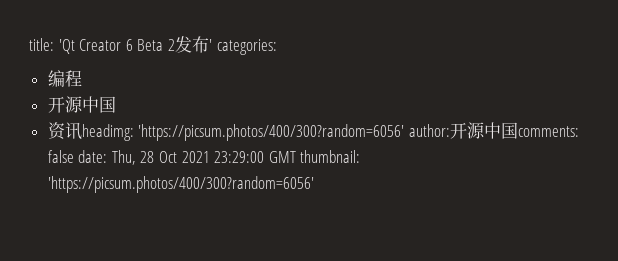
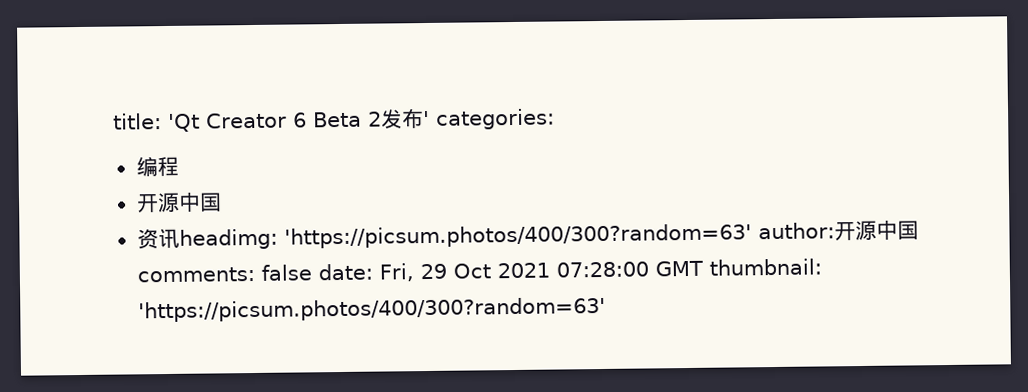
[138,124,405,141] 'https://picsum.photos/400/300?random=6056' -> [283,223,752,249] 'https://picsum.photos/400/300?random=63'
[111,150,155,165] Thu, 28 -> [378,263,447,282] Fri, 29
[214,151,265,163] 23:29:00 -> [555,261,649,278] 07:28:00
[47,176,314,193] 'https://picsum.photos/400/300?random=6056' -> [137,296,606,323] 'https://picsum.photos/400/300?random=63'

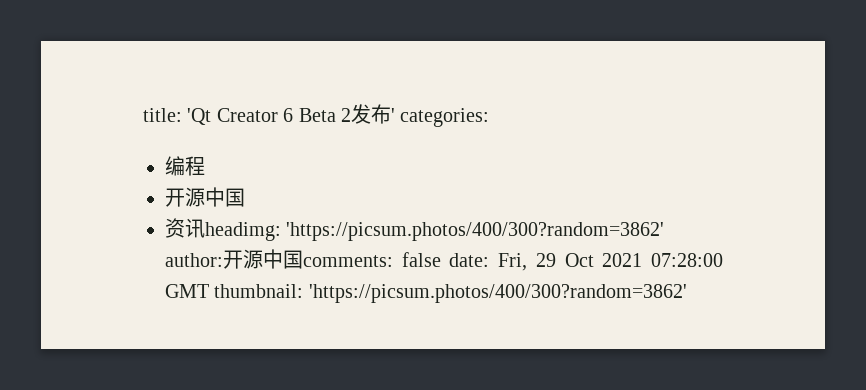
[283,223,752,249] 'https://picsum.photos/400/300?random=63' -> [286,222,665,241] 'https://picsum.photos/400/300?random=3862'
[137,296,606,323] 'https://picsum.photos/400/300?random=63' -> [308,284,687,303] 'https://picsum.photos/400/300?random=3862'

